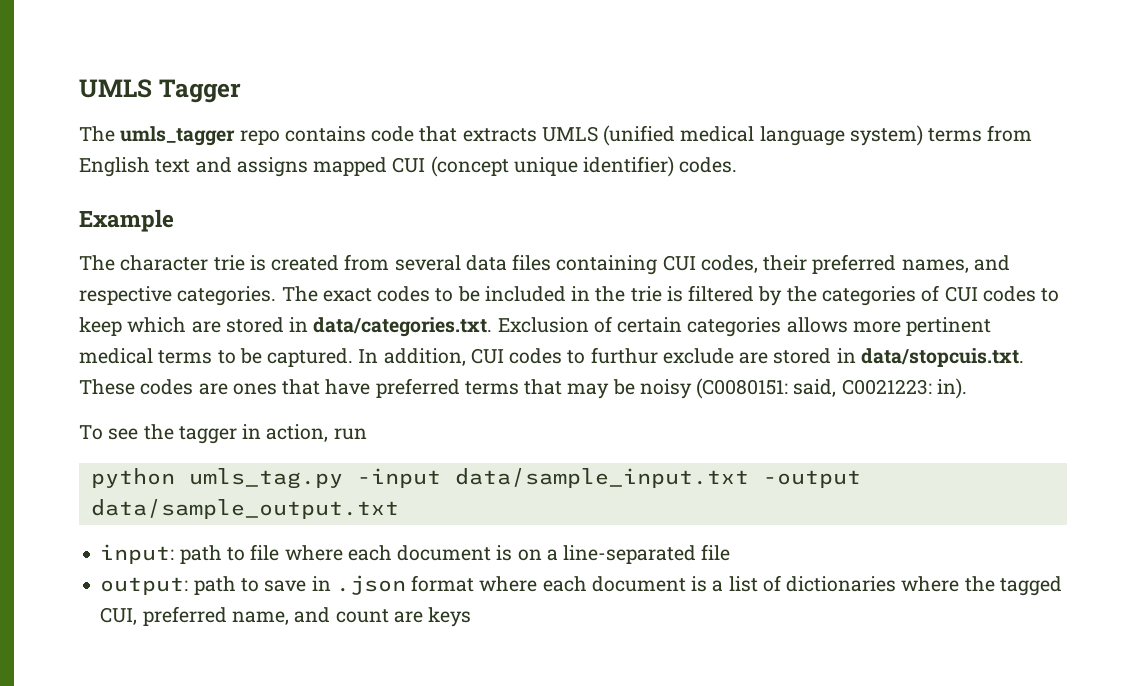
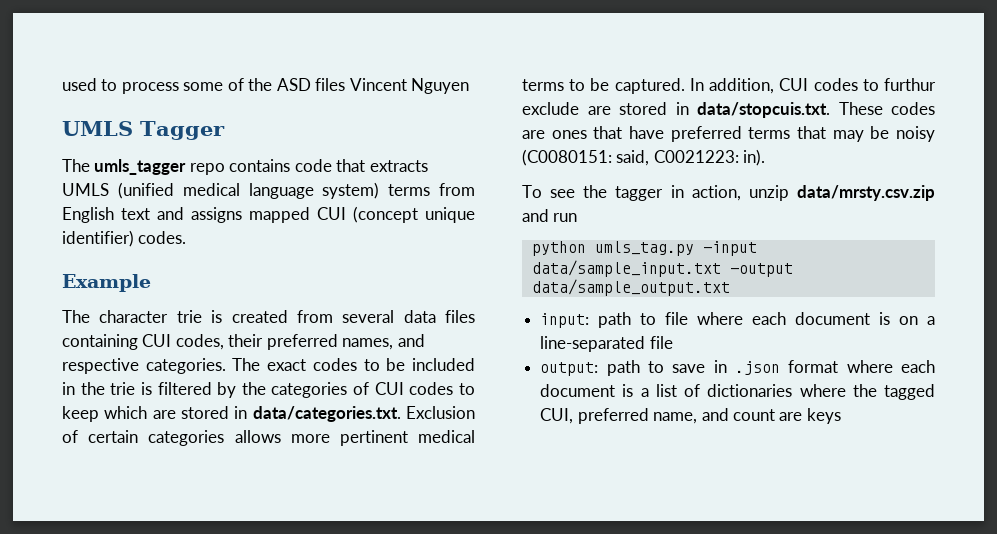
(79, 88) none -> [62,78,470,94] used to process some of the ASD files Vincent Nguyen //
(329, 433) none -> [748,185,935,201] [522,209,549,222] unzip data/mrsty.csv.zip and

